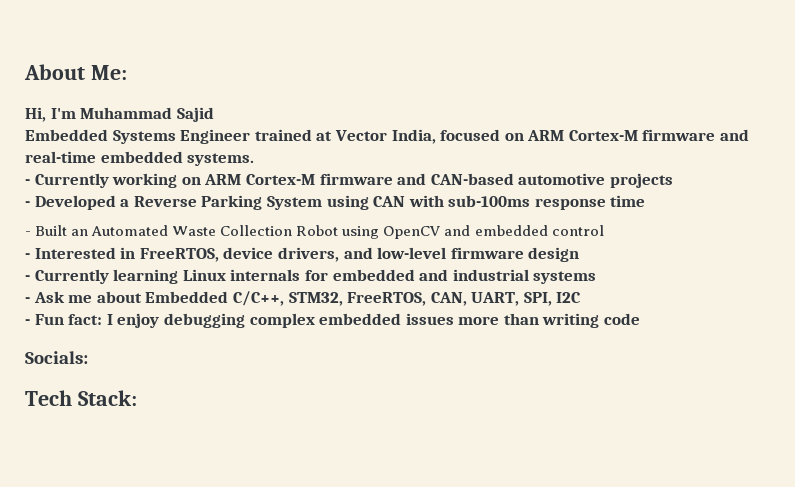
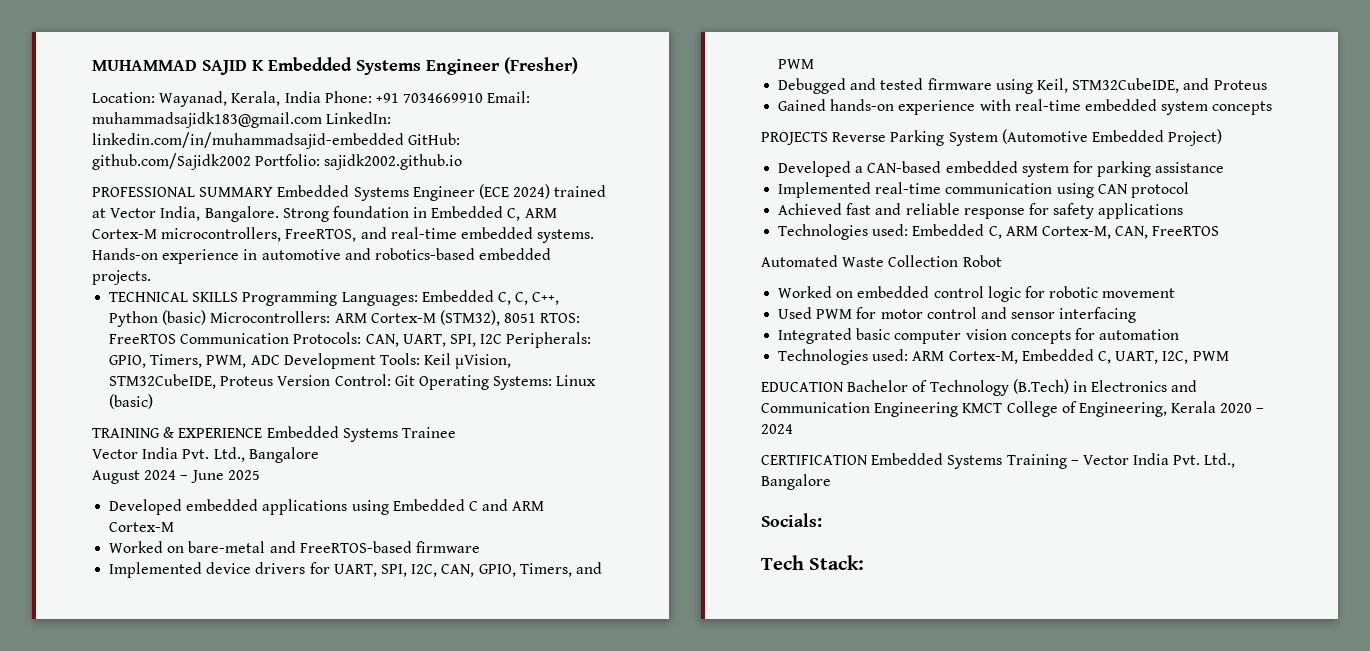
[24,64,127,80] [25,107,214,122] [25,129,750,144] [25,151,255,166] [25,173,673,188] [25,195,646,210] [25,225,89,236] About Me: // Hi, I'm Muhammad Sajid // Embedded Systems Engineer trained at Vector India, focused on ARM Cortex-M firmware and real-time embedded systems. // - Currently working on ARM Cortex-M firmware and CAN-based automotive projects // - Developed a Reverse Parking System using CAN with sub-100ms response time // - Built an -> [92,57,578,75] [92,91,531,107] [92,112,392,128] [92,132,461,149] [92,153,463,170] [92,184,607,201] [92,206,557,222] [92,227,595,243] [92,248,552,264] [92,270,151,285] [109,290,560,306] [109,310,581,327] [109,332,592,348] [109,353,512,369] [109,374,597,390] [109,394,154,409] [92,426,456,442] [92,447,319,463] [92,470,260,484] [109,499,545,515] [109,522,175,532] [109,541,480,553] [109,562,602,578] [778,59,815,69] [778,78,1267,94] [778,99,1273,115] [761,129,1223,146] [778,161,1225,177] [778,182,1189,198] [778,203,1184,219] [778,224,1220,240] MUHAMMAD SAJID K Embedded Systems Engineer (Fresher) // Location: Wayanad, Kerala, India Phone: +91 7034669910 Email: muhammadsajidk183@gmail.com LinkedIn: linkedin.com/in/muhammadsajid-embedded GitHub: github.com/Sajidk2002 Portfolio: sajidk2002.github.io // PROFESSIONAL SUMMARY Embedded Systems Engineer (ECE 2024) trained at Vector India, Bangalore. Strong foundation in Embedded C, ARM Cortex-M microcontrollers, FreeRTOS, and real-time embedded systems. Hands-on experience in automotive and robotics-based embedded projects. // TECHNICAL SKILLS Programming Languages: Embedded C, C, C++, Python (basic) Microcontrollers: ARM Cortex-M (STM32), 8051 RTOS: FreeRTOS Communication Protocols: CAN, UART, SPI, I2C Peripherals: GPIO, Timers, PWM, ADC Development Tools: Keil µVision, STM32CubeIDE, Proteus Version Control: Git Operating Systems: Linux (basic) // TRAINING & EXPERIENCE Embedded Systems Trainee // Vector India Pvt. Ltd., Bangalore // August 2024 – June 2025 // Developed embedded applications using Embedded C and ARM Cortex-M // Worked on bare-metal and FreeRTOS-based firmware // Implemented device drivers for UART, SPI, I2C, CAN, GPIO, Timers, and PWM // Debugged and tested firmware using Keil, STM32CubeIDE, and Proteus // Gained hands-on experience with real-time embedded system concepts // PROJECTS Reverse Parking System (Automotive Embedded Project) // Developed a CAN-based embedded system for parking assistance // Implemented real-time communication using CAN protocol // Achieved fast and reliable response for safety applications // Technologies used: Embedded C, ARM Cortex-M, CAN, FreeRTOS //
[342,225,471,239] using OpenCV and -> [778,286,854,298] // Worked on
[25,247,580,262] [25,269,597,284] [25,291,582,306] [25,313,641,328] // - Interested in FreeRTOS, device drivers, and low-level firmware design // - Currently learning Linux internals for embedded and industrial systems // - Ask me about Embedded C/C++, STM32, FreeRTOS, CAN, UART, SPI, I2C // - Fun fact: I enjoy debugging complex embedded issues more than writing code -> [987,286,1176,302] [778,307,1137,323] [778,328,1180,344] [778,349,1229,365] [761,379,1198,396] [761,401,1265,417] [761,424,793,434] [761,453,1236,469] [761,474,831,490] logic for robotic movement // Used PWM for motor control and sensor interfacing // Integrated basic computer vision concepts for automation // Technologies used: ARM Cortex-M, Embedded C, UART, I2C, PWM // EDUCATION Bachelor of Technology (B.Tech) in Electronics and Communication Engineering KMCT College of Engineering, Kerala 2020 – 2024 // CERTIFICATION Embedded Systems Training – Vector India Pvt. Ltd., Bangalore

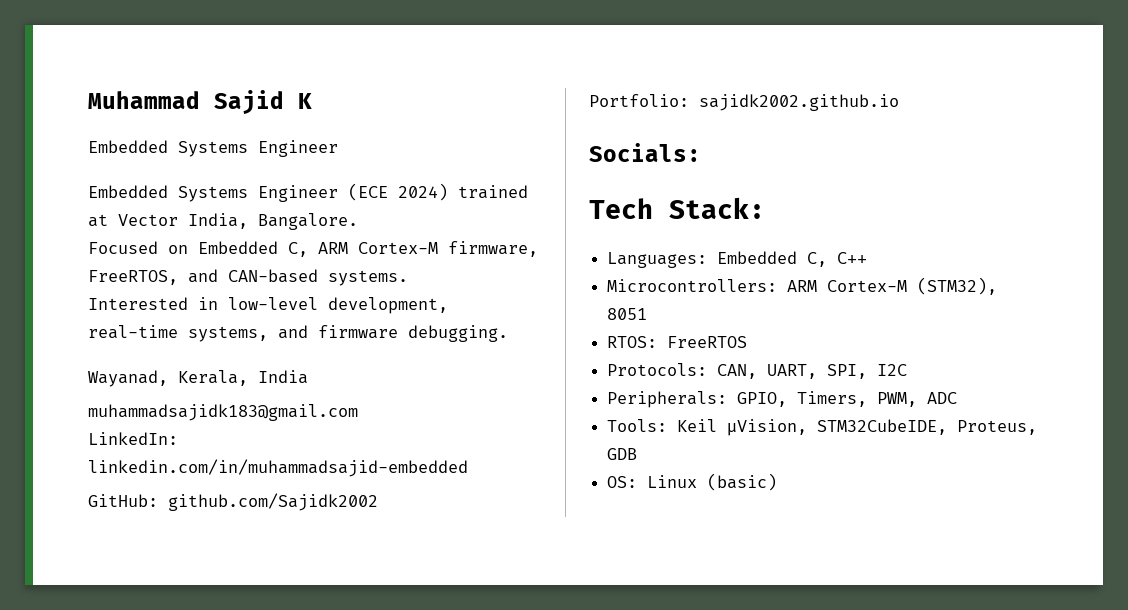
[92,60,247,75] MUHAMMAD SAJID -> [88,90,284,115] Muhammad Sajid
[268,57,578,75] [92,91,531,107] [92,112,392,128] [92,132,461,149] [92,153,463,170] [92,187,274,197] Embedded Systems Engineer (Fresher) // Location: Wayanad, Kerala, India Phone: +91 7034669910 Email: muhammadsajidk183@gmail.com LinkedIn: linkedin.com/in/muhammadsajid-embedded GitHub: github.com/Sajidk2002 Portfolio: sajidk2002.github.io // PROFESSIONAL SUMMARY -> [88,140,338,157] // Embedded Systems Engineer //
[282,206,428,222] Strong foundation in -> [88,241,188,254] // Focused on
[161,227,282,242] microcontrollers, -> [448,241,538,257] firmware,
[390,227,595,243] [92,248,552,264] [92,270,151,285] [109,290,560,306] [109,310,207,327] real-time embedded systems. Hands-on experience in automotive and robotics-based embedded projects. // TECHNICAL SKILLS Programming Languages: Embedded C, C, C++, Python (basic) -> [228,269,408,286] [88,297,448,314] [88,325,508,342] [88,370,308,387] [88,404,358,421] [88,432,178,445] [88,459,468,477] [88,493,378,511] [589,94,899,111] [589,143,701,162] [589,197,765,219] [607,251,868,268] CAN-based systems. // Interested in low-level development, real-time systems, and firmware debugging. // Wayanad, Kerala, India // muhammadsajidk183@gmail.com // LinkedIn: linkedin.com/in/muhammadsajid-embedded // GitHub: github.com/Sajidk2002 // Portfolio: sajidk2002.github.io // Socials: // Tech Stack: // Languages: Embedded C, C++ //
(537, 318) none -> (648, 314) //
[180,333,290,344] Communication -> (748, 342) //
(503, 339) none -> (908, 370) //
[283,353,376,369] Development -> (958, 398) //
[220,374,597,390] [109,394,154,409] [92,426,456,442] [92,447,319,463] [92,470,260,484] [109,499,545,515] [109,522,175,532] [109,541,480,553] [109,562,602,578] [778,59,815,69] [778,78,1267,94] [778,99,1273,115] [761,129,1223,146] [778,161,1225,177] [778,182,1189,198] [778,203,1184,219] [778,224,1220,240] [761,255,1002,267] [778,286,1176,302] [778,307,1137,323] [778,328,1180,344] [778,349,1229,365] [761,379,1198,396] [761,401,1265,417] [761,424,793,434] [761,453,1236,469] [761,474,831,490] [761,513,822,527] [761,555,865,570] Proteus Version Control: Git Operating Systems: Linux (basic) // TRAINING & EXPERIENCE Embedded Systems Trainee // Vector India Pvt. Ltd., Bangalore // August 2024 – June 2025 // Developed embedded applications using Embedded C and ARM Cortex-M // Worked on bare-metal and FreeRTOS-based firmware // Implemented device drivers for UART, SPI, I2C, CAN, GPIO, Timers, and PWM // Debugged and tested firmware using Keil, STM32CubeIDE, and Proteus // Gained hands-on experience with real-time embedded system concepts // PROJECTS Reverse Parking System (Automotive Embedded Project) // Developed a CAN-based embedded system for parking assistance // Implemented real-time communication using CAN protocol // Achieved fast and reliable response for safety applications // Technologies used: Embedded C, ARM Cortex-M, CAN, FreeRTOS // Automated Waste Collection Robot // Worked on embedded control logic for robotic movement // Used PWM for motor control and sensor interfacing // Integrated basic computer vision concepts for automation // Technologies used: ARM Cortex-M, Embedded C, UART, I2C, PWM // EDUCATION Bachelor of Technology (B.Tech) in Electronics and Communication Engineering KMCT College of Engineering, Kerala 2020 – 2024 // CERTIFICATION Embedded Systems Training – Vector India Pvt. Ltd., Bangalore // Socials: // Tech Stack: -> [957,420,1038,435] [607,448,638,460] [607,473,778,491] Proteus, GDB // OS: Linux (basic)

